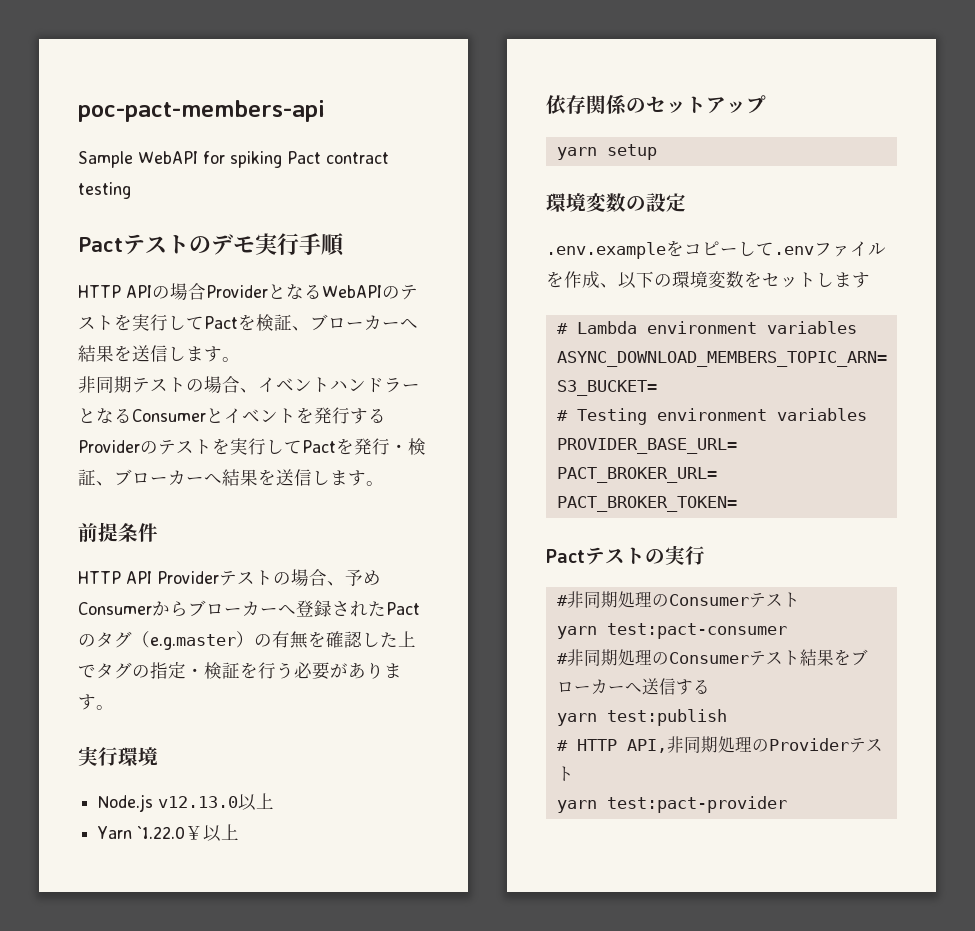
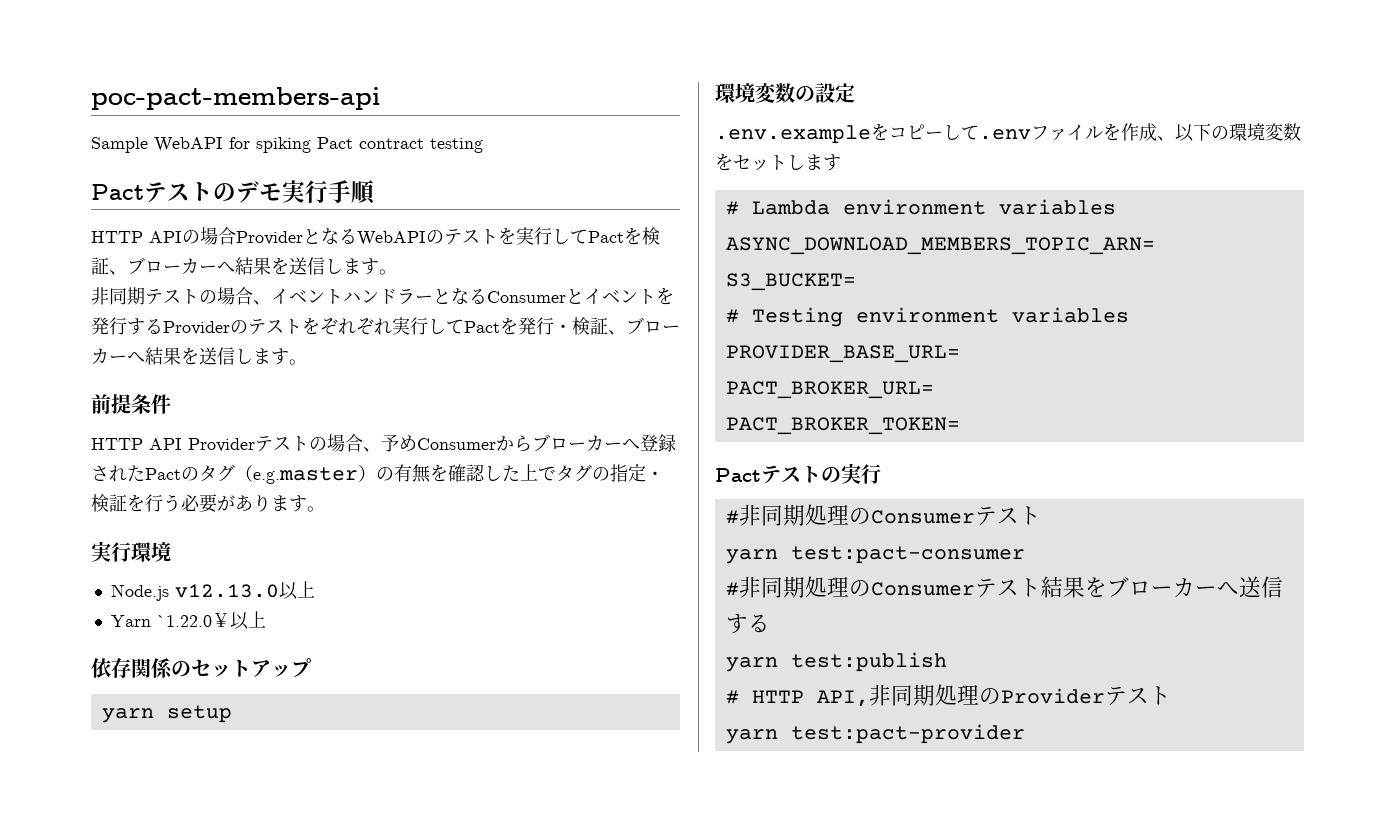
(230, 446) none -> [320,318,392,335] ぞれぞれ

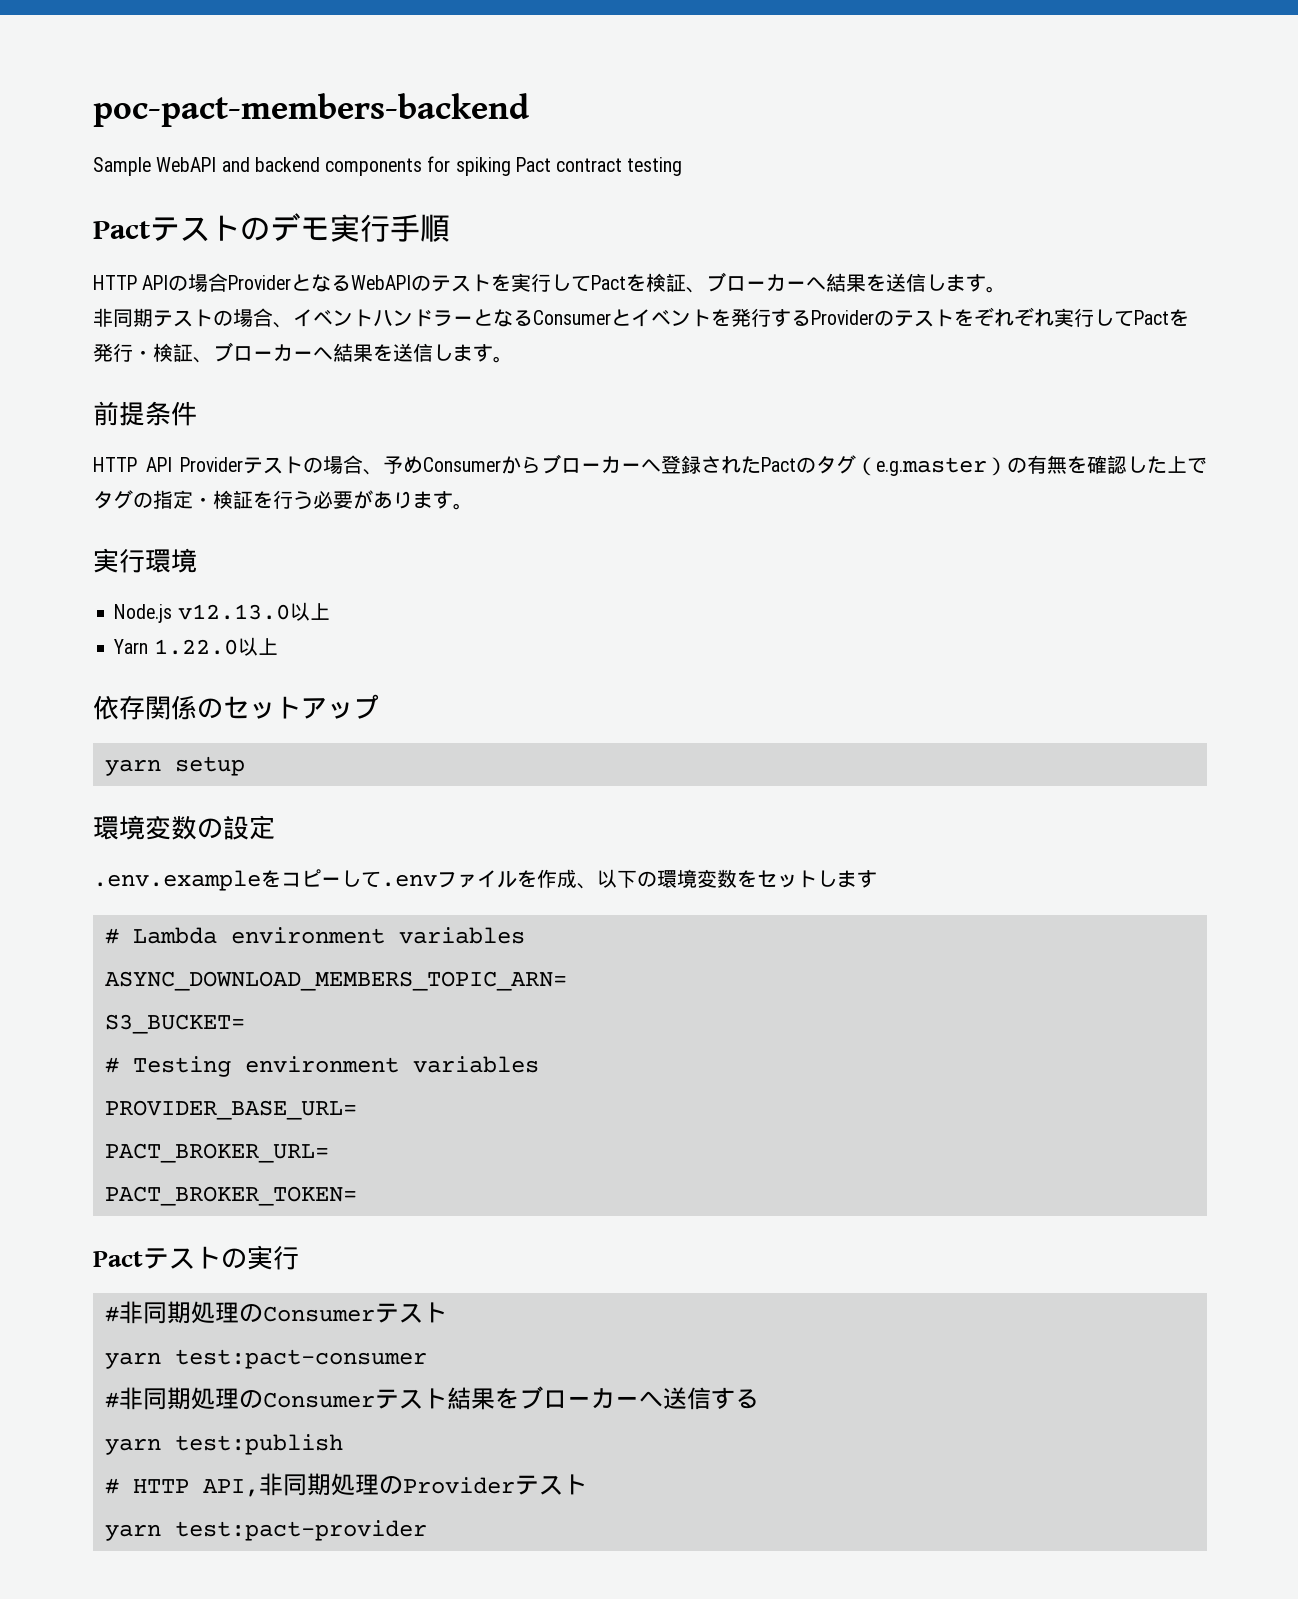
[91,87,380,110] poc-pact-members-api -> [93,93,530,127] poc-pact-members-backend
(223, 144) none -> [221,157,423,176] and backend components
[156,613,230,627] `1.22.0￥ -> [153,639,238,655] 1.22.0

